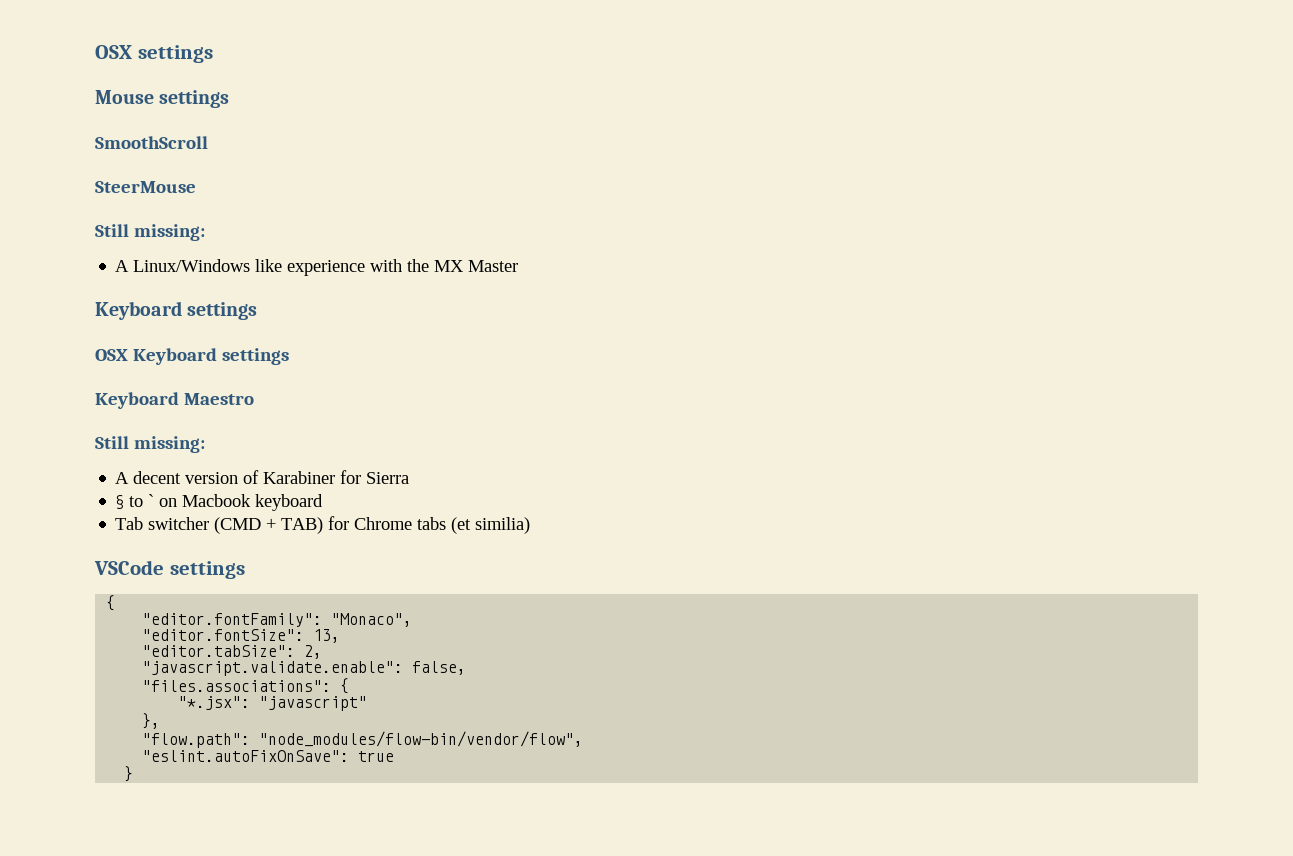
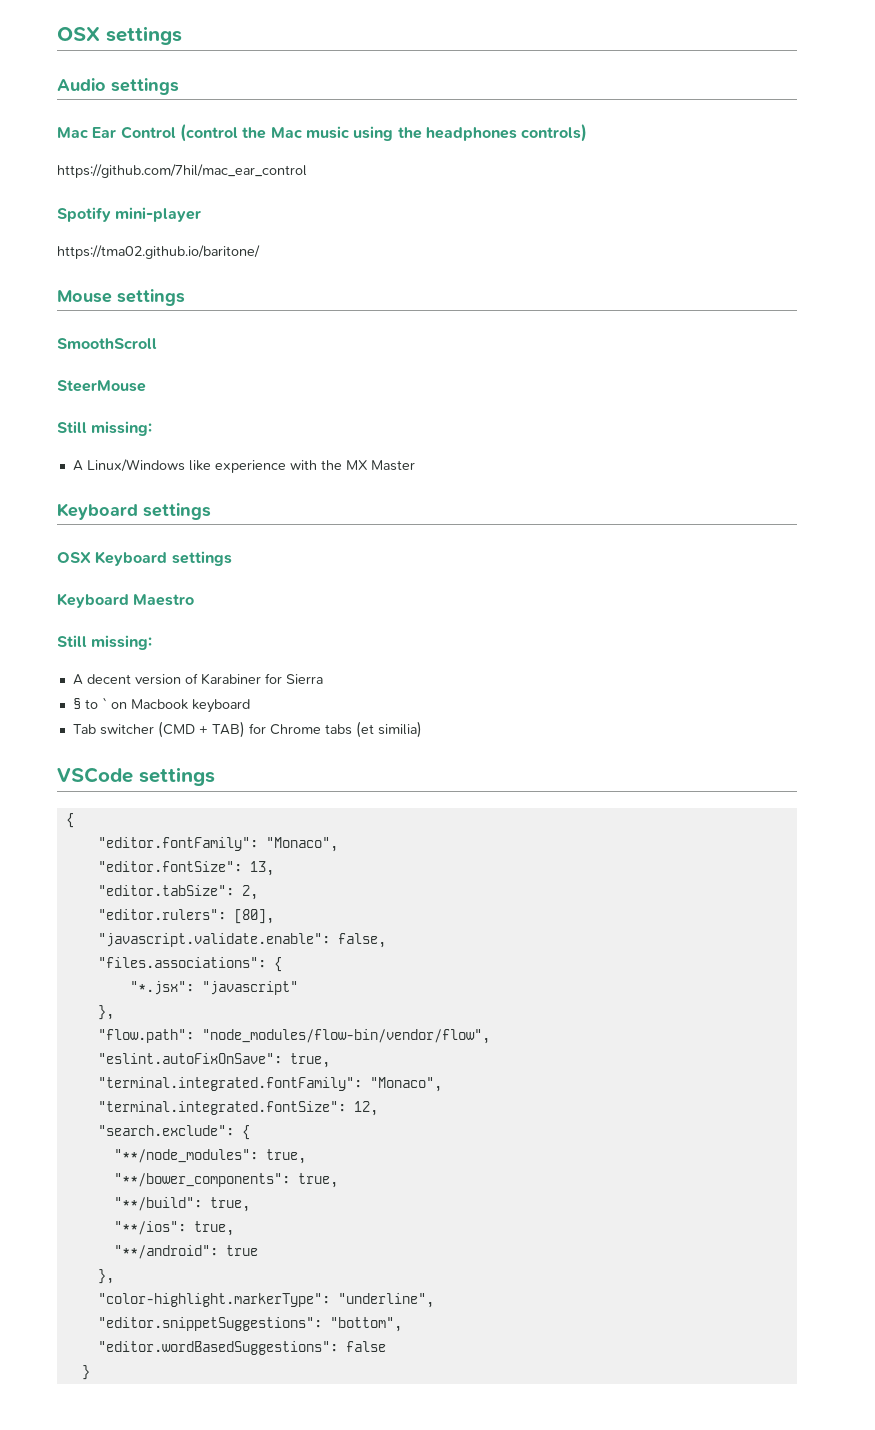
(213, 54) none -> [57,78,179,95] [57,124,588,142] [57,164,307,178] [57,207,202,222] [57,245,260,259] // Audio settings // Mac Ear Control (control the Mac music using the headphones controls) // https://github.com/7hil/mac_ear_control // Spotify mini-player // https://tma02.github.io/baritone/
(323, 652) none -> [97,909,274,924] // "editor.rulers": [80],
[358,751,395,762] true -> [289,1053,330,1068] [97,1077,442,1092] [97,1101,378,1116] [97,1125,250,1140] [113,1149,306,1164] [113,1173,338,1188] [113,1197,250,1212] [113,1221,234,1236] [113,1245,258,1259] [97,1269,114,1284] [97,1293,434,1308] [97,1317,402,1332] [97,1341,386,1355] true, // "terminal.integrated.fontFamily": "Monaco", // "terminal.integrated.fontSize": 12, // "search.exclude": { // "**/node_modules": true, // "**/bower_components": true, // "**/build": true, // "**/ios": true, // "**/android": true // }, // "color-highlight.markerType": "underline", // "editor.snippetSuggestions": "bottom", // "editor.wordBasedSuggestions": false

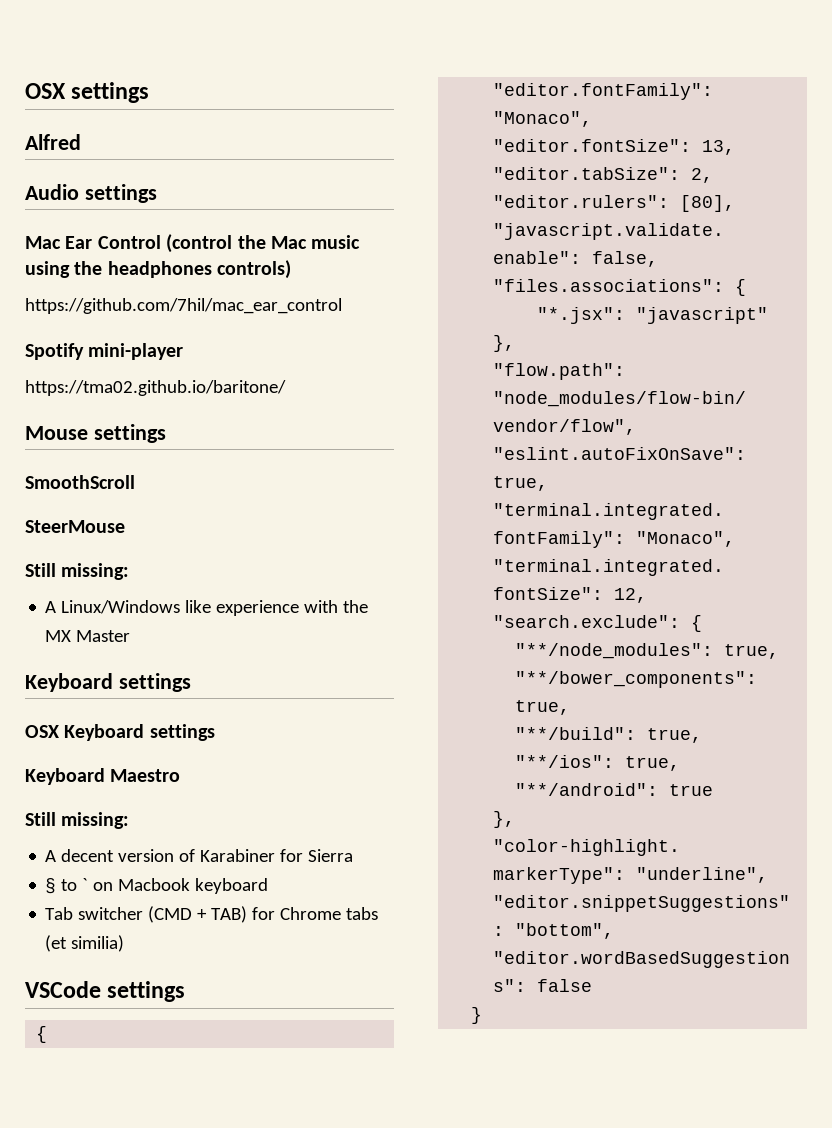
(182, 35) none -> [25,134,81,150] // Alfred

